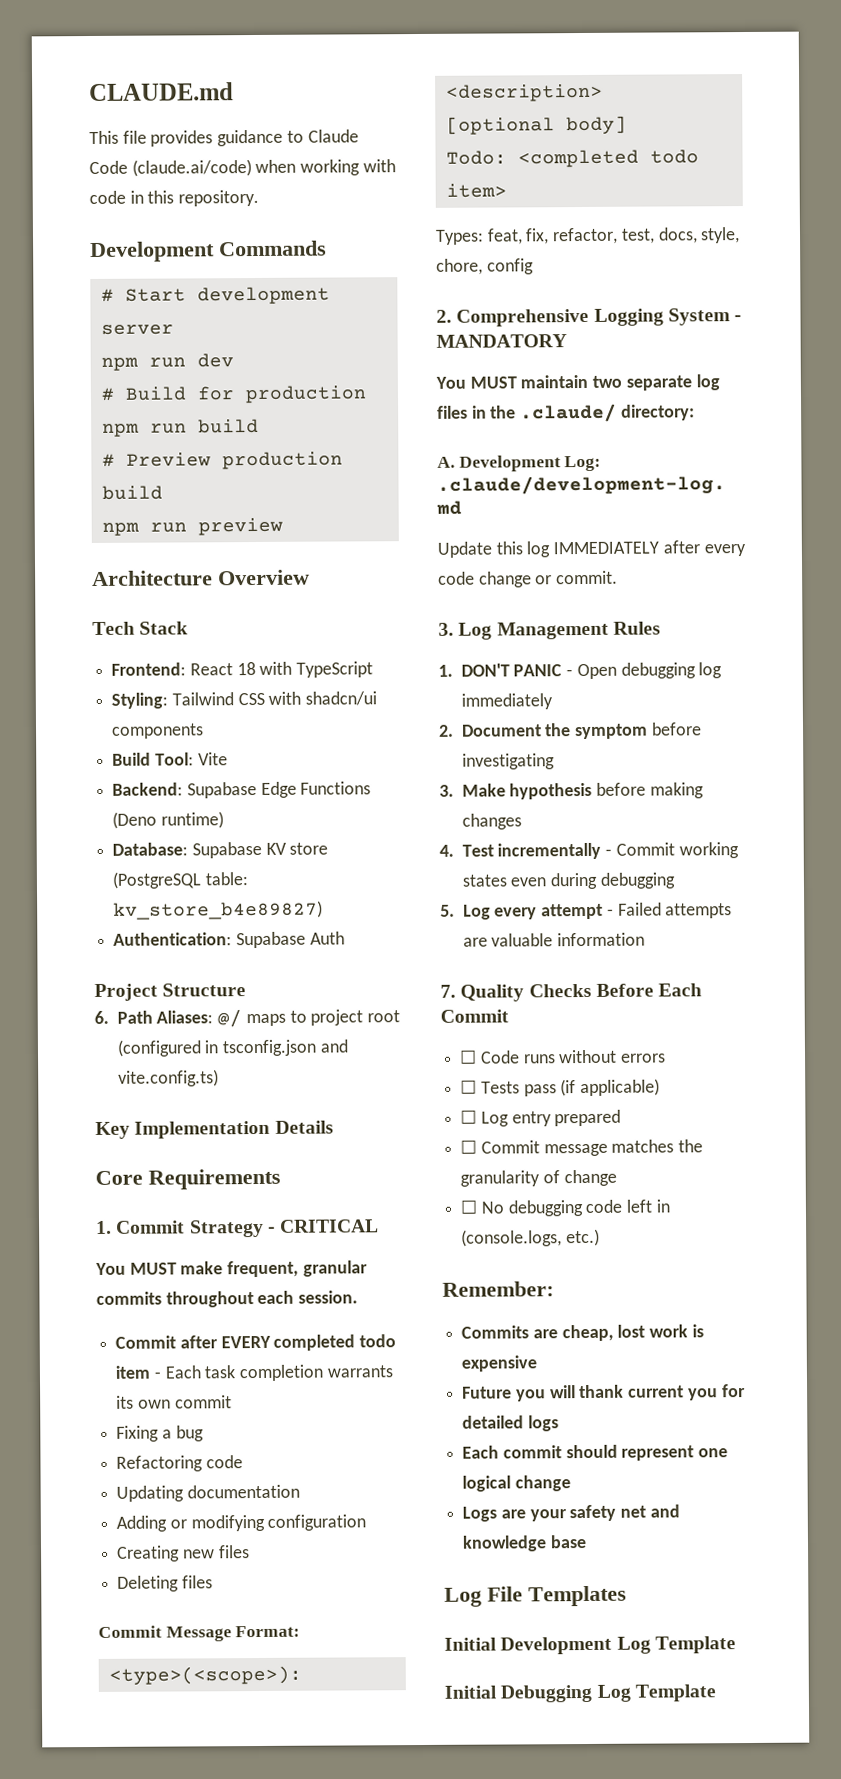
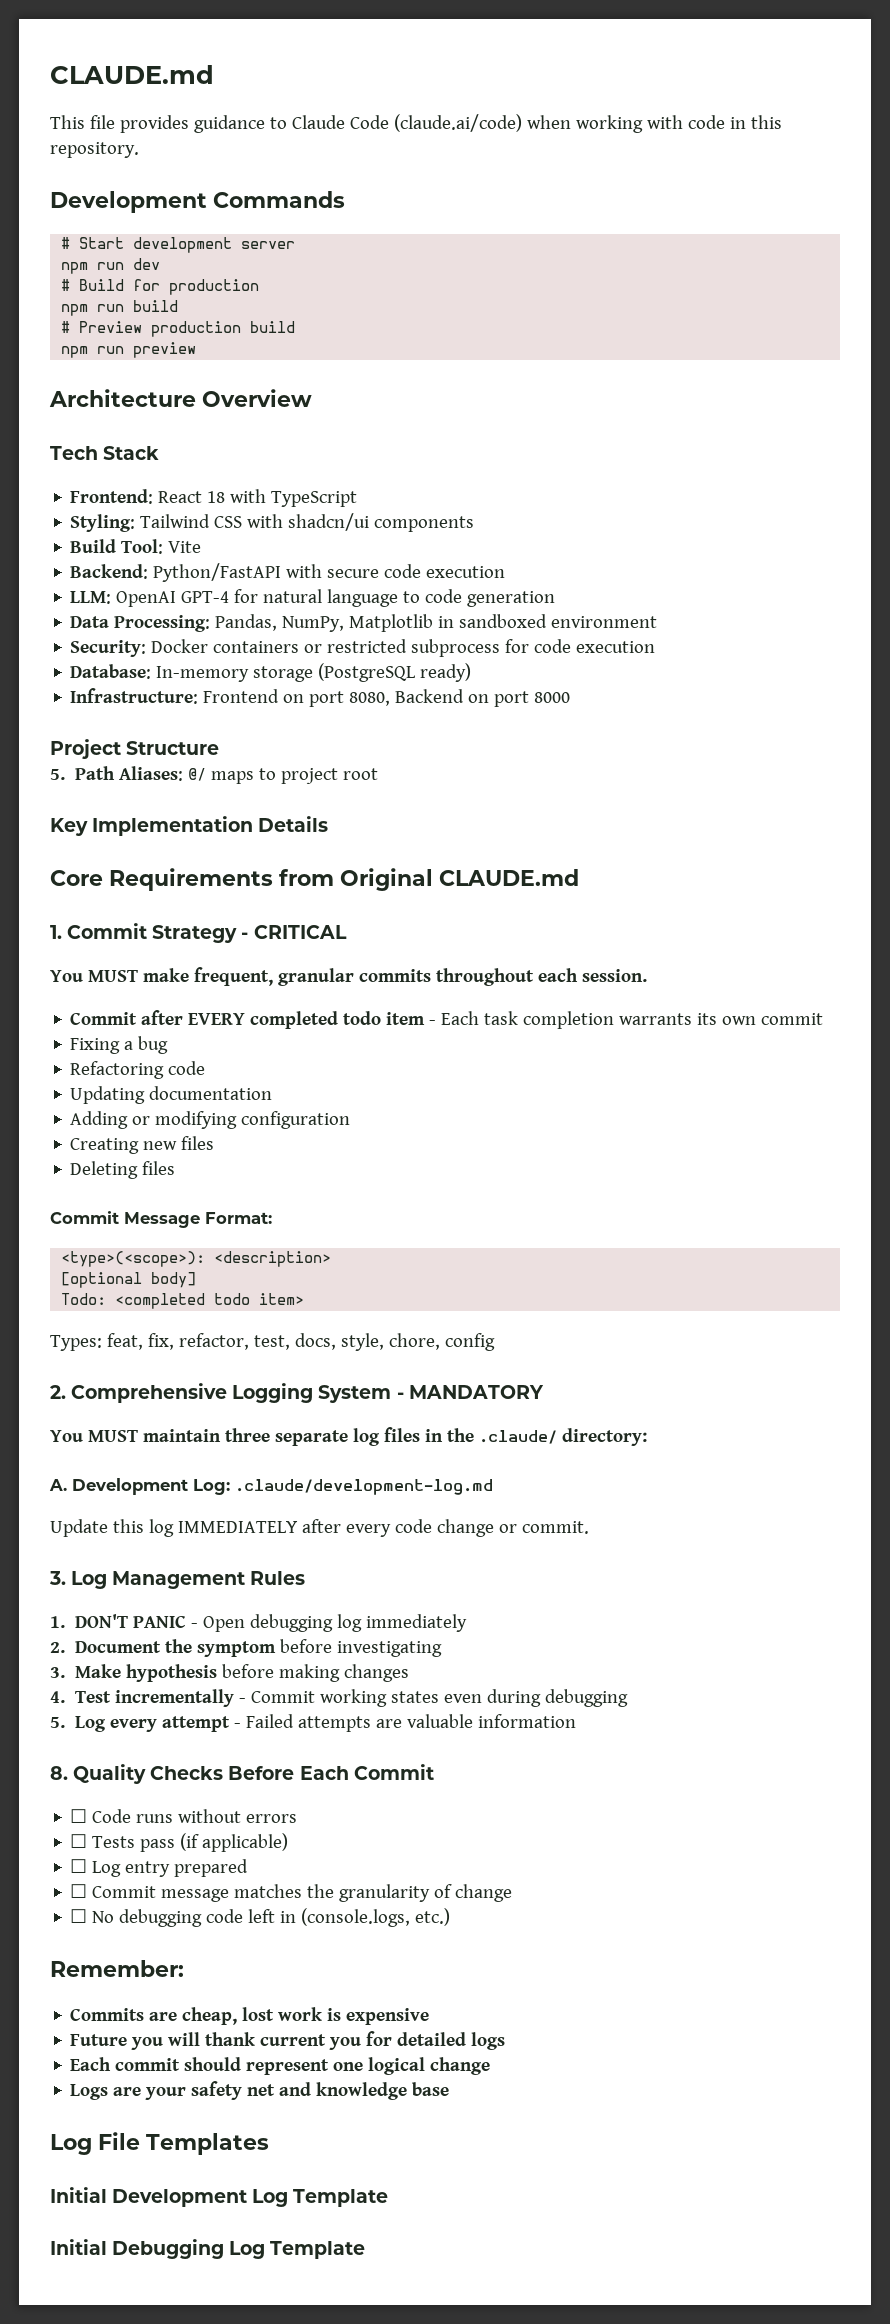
[186,781,372,799] [112,811,224,829] [112,841,329,859] [112,871,248,889] [113,900,324,920] [113,931,345,949] Supabase Edge Functions (Deno runtime) // Database: Supabase KV store (PostgreSQL table: kv_store_b4e89827) // Authentication: Supabase Auth -> [153,563,506,582] [70,589,556,607] [70,614,658,632] [70,639,656,657] [70,663,472,682] [70,688,571,707] Python/FastAPI with secure code execution // LLM: OpenAI GPT-4 for natural language to code generation // Data Processing: Pandas, NumPy, Matplotlib in sandboxed environment // Security: Docker containers or restricted subprocess for code execution // Database: In-memory storage (PostgreSQL ready) // Infrastructure: Frontend on port 8080, Backend on port 8000
[94,1010,109,1024] 6. -> [50,769,65,780] 5.
[116,1039,348,1057] [117,1069,219,1087] (configured in tsconfig.json and vite.config.ts) -> (379, 774) none
(281, 1179) none -> [279,868,579,891] from Original CLAUDE.md
[592,375,623,388] two -> [224,1428,270,1442] three
[440,984,456,998] 7. -> [50,1766,68,1780] 8.

